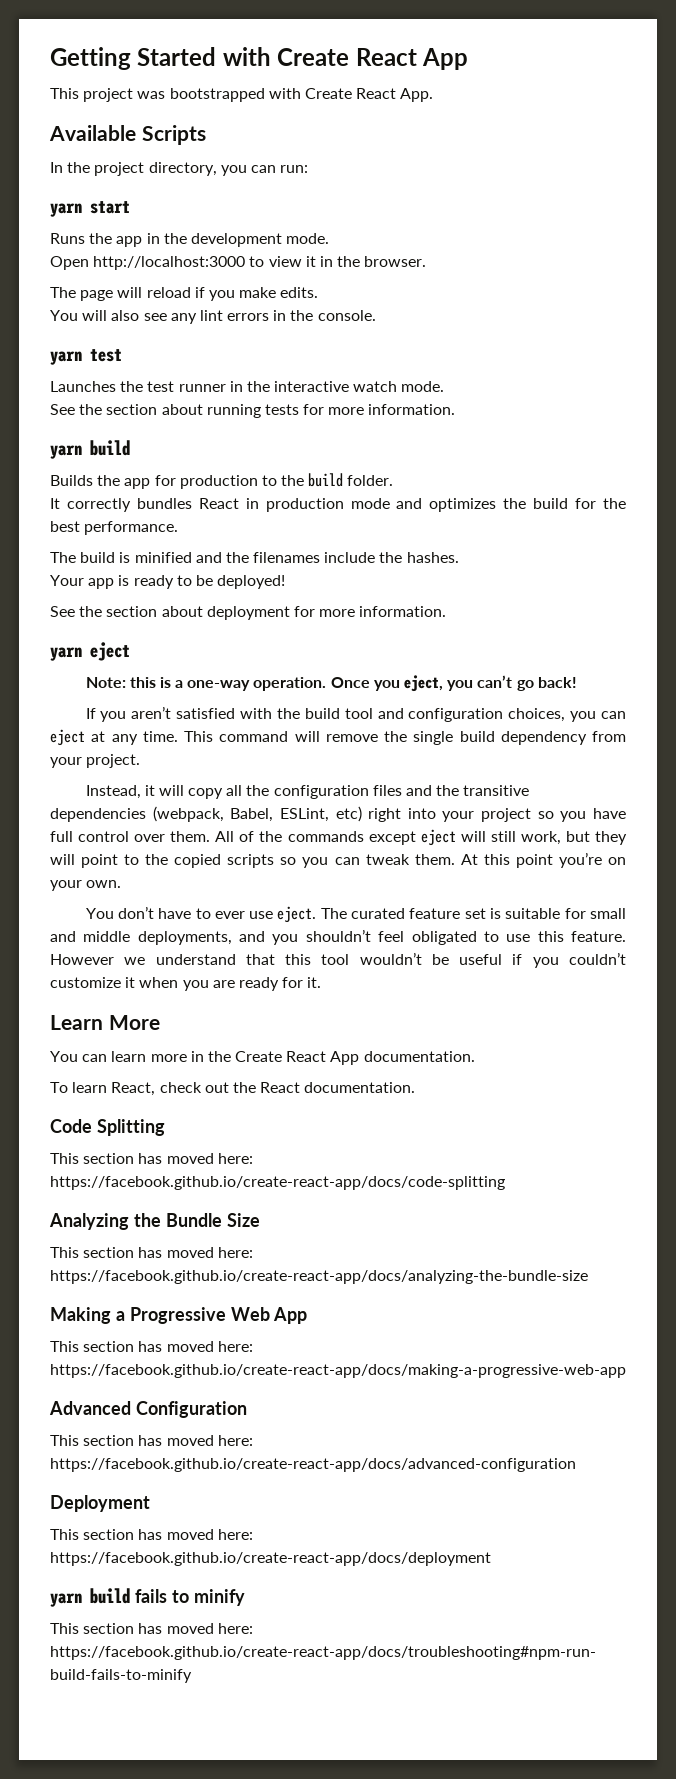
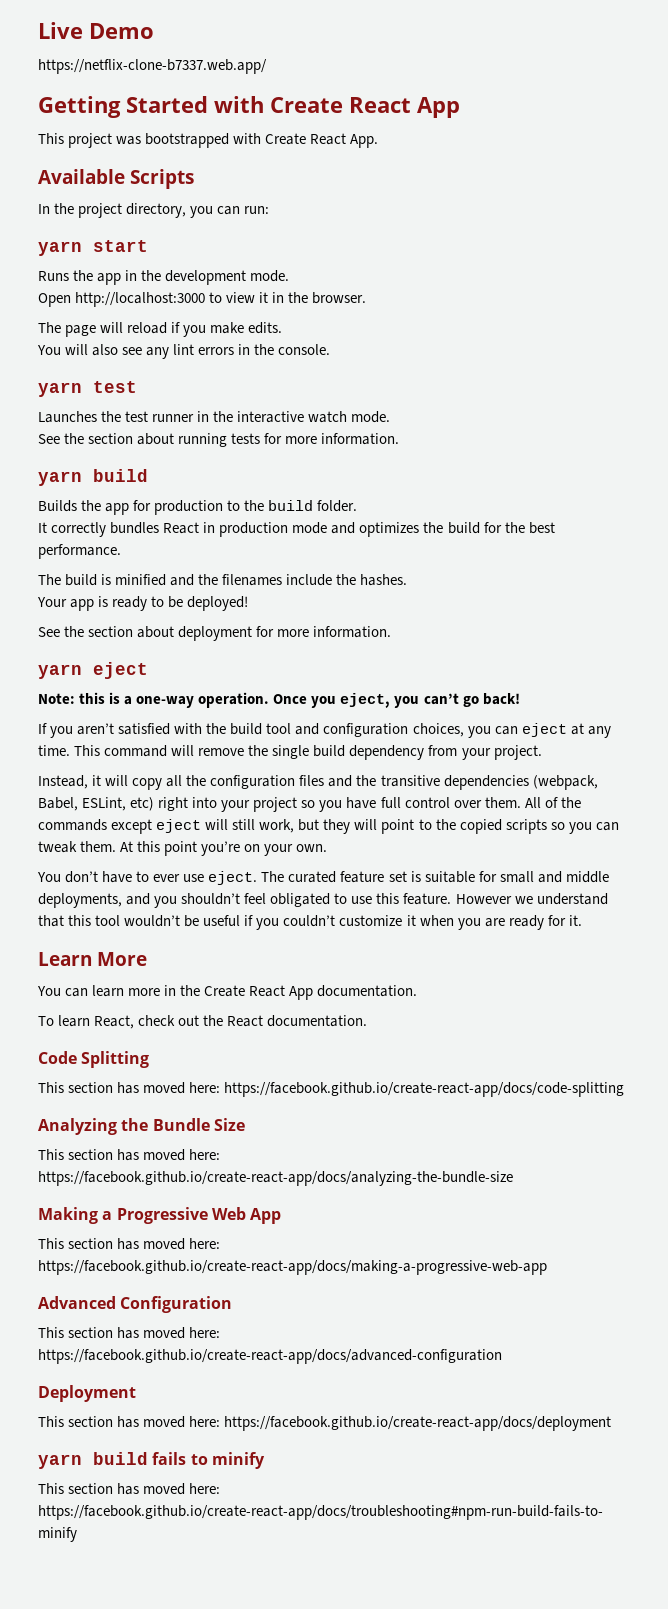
(50, 58) none -> [38,22,154,39] [38,59,267,74] Live Demo // https://netflix-clone-b7337.web.app/ //

